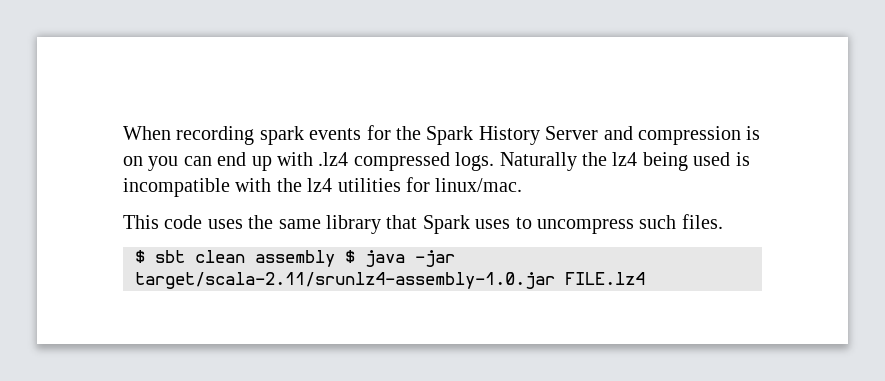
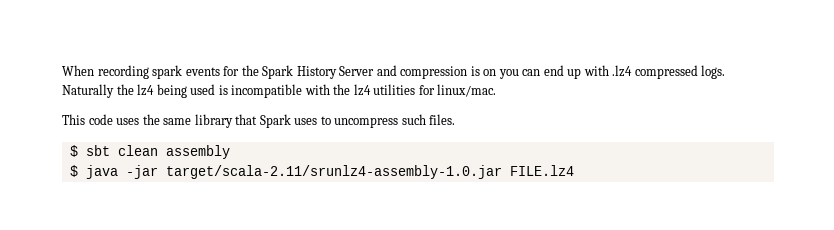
(335, 258) none -> (230, 152) //

